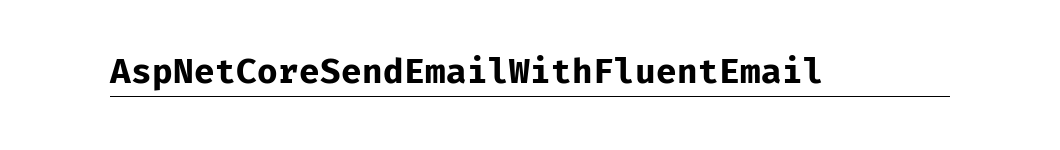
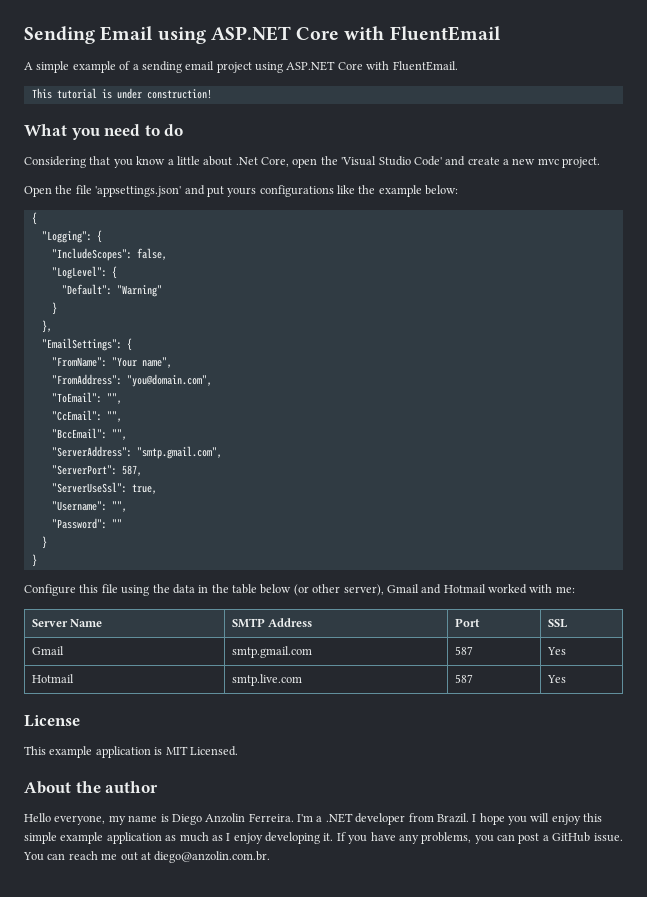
[109,55,824,91] AspNetCoreSendEmailWithFluentEmail -> [24,26,501,44] [24,61,458,73] [31,88,212,99] [24,124,184,140] [24,156,601,168] [24,185,459,197] [31,212,37,225] [41,230,102,243] [51,248,167,261] [51,266,117,279] [61,284,162,297] [51,302,57,315] [41,320,52,333] [41,338,132,351] [51,357,172,368] [51,374,212,387] [51,392,122,404] [51,410,122,422] [51,428,127,440] [51,446,222,459] [51,465,142,476] [51,482,157,494] [51,501,127,512] [51,518,122,529] [41,536,47,549] [31,554,37,567] [24,584,575,596] [31,619,103,627] [231,618,313,628] [454,618,480,627] [547,619,567,628] [31,646,64,655] [231,646,312,658] [454,646,473,655] [546,647,566,655] [31,674,74,683] [231,674,302,686] [454,674,473,683] [546,675,566,683] [24,715,80,727] [24,746,238,758] [24,781,159,794] [24,813,603,825] [24,832,623,844] [23,851,271,863] Sending Email using ASP.NET Core with FluentEmail // A simple example of a sending email project using ASP.NET Core with FluentEmail. // This tutorial is under construction! // What you need to do // Considering that you know a little about .Net Core, open the 'Visual Studio Code' and create a new mvc project. // Open the file 'appsettings.json' and put yours configurations like the example below: // { // "Logging": { // "IncludeScopes": false, // "LogLevel": { // "Default": "Warning" // } // }, // "EmailSettings": { // "FromName": "Your name", // "FromAddress": "you@domain.com", // "ToEmail": "", // "CcEmail": "", // "BccEmail": "", // "ServerAddress": "smtp.gmail.com", // "ServerPort": 587, // "ServerUseSsl": true, // "Username": "", // "Password": "" // } // } // Configure this file using the data in the table below (or other server), Gmail and Hotmail worked with me: // Server Name | SMTP Address | Port | SSL // Gmail | smtp.gmail.com | 587 | Yes // Hotmail | smtp.live.com | 587 | Yes // License // This example application is MIT Licensed. // About the author // Hello everyone, my name is Diego Anzolin Ferreira. I'm a .NET developer from Brazil. I hope you will enjoy this simple example application as much as I enjoy developing it. If you have any problems, you can post a GitHub issue. You can reach me out at diego@anzolin.com.br.

